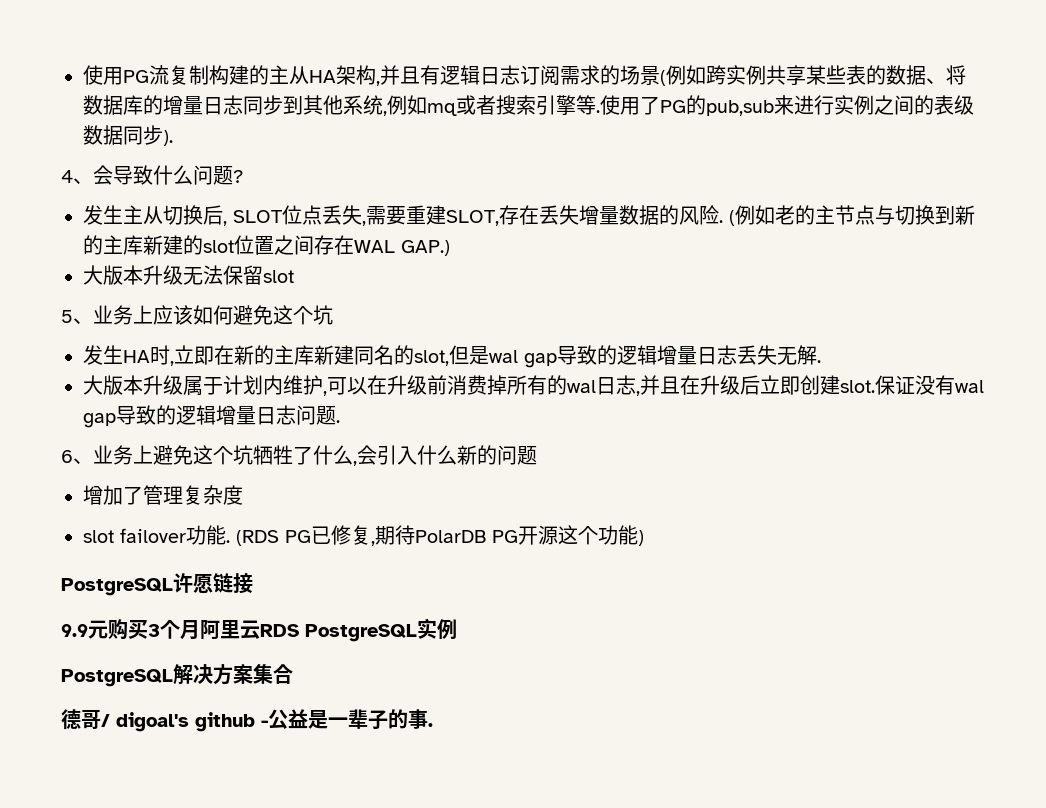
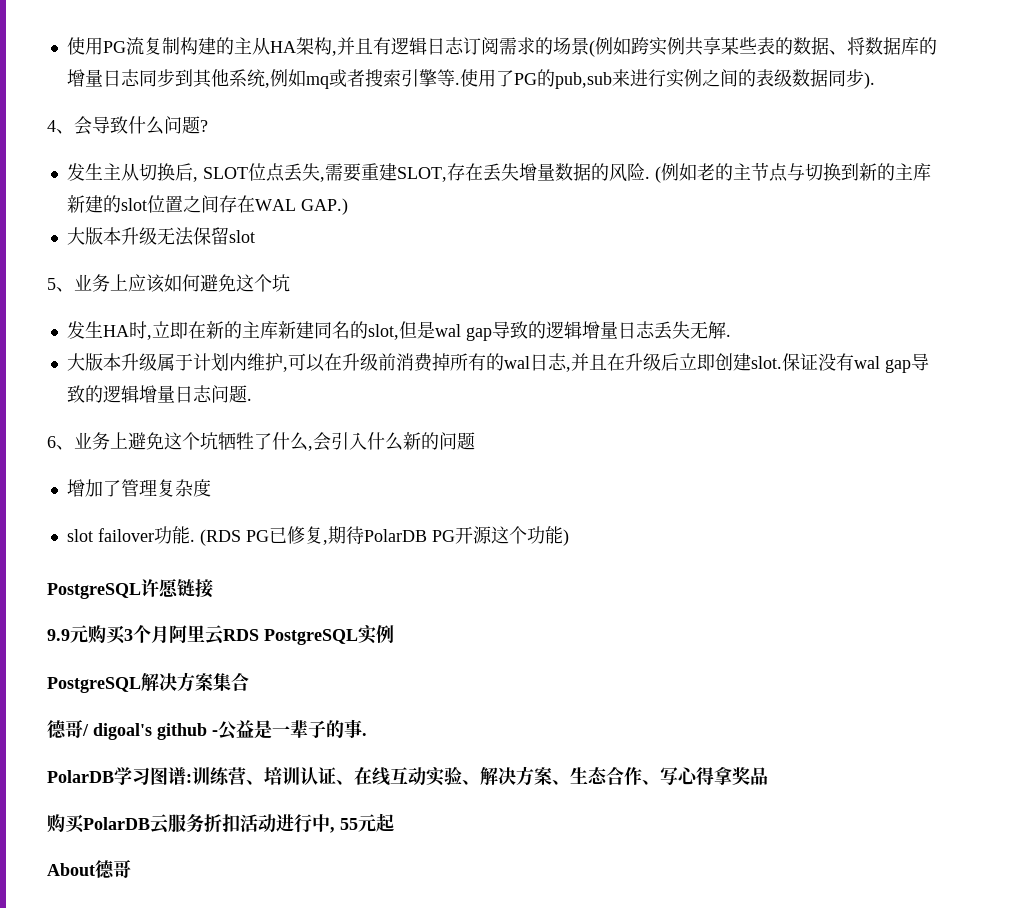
(433, 725) none -> [47,766,768,786] [47,813,394,834] [47,860,131,878] // PolarDB学习图谱:训练营、培训认证、在线互动实验、解决方案、生态合作、写心得拿奖品 // 购买PolarDB云服务折扣活动进行中, 55元起 // About德哥

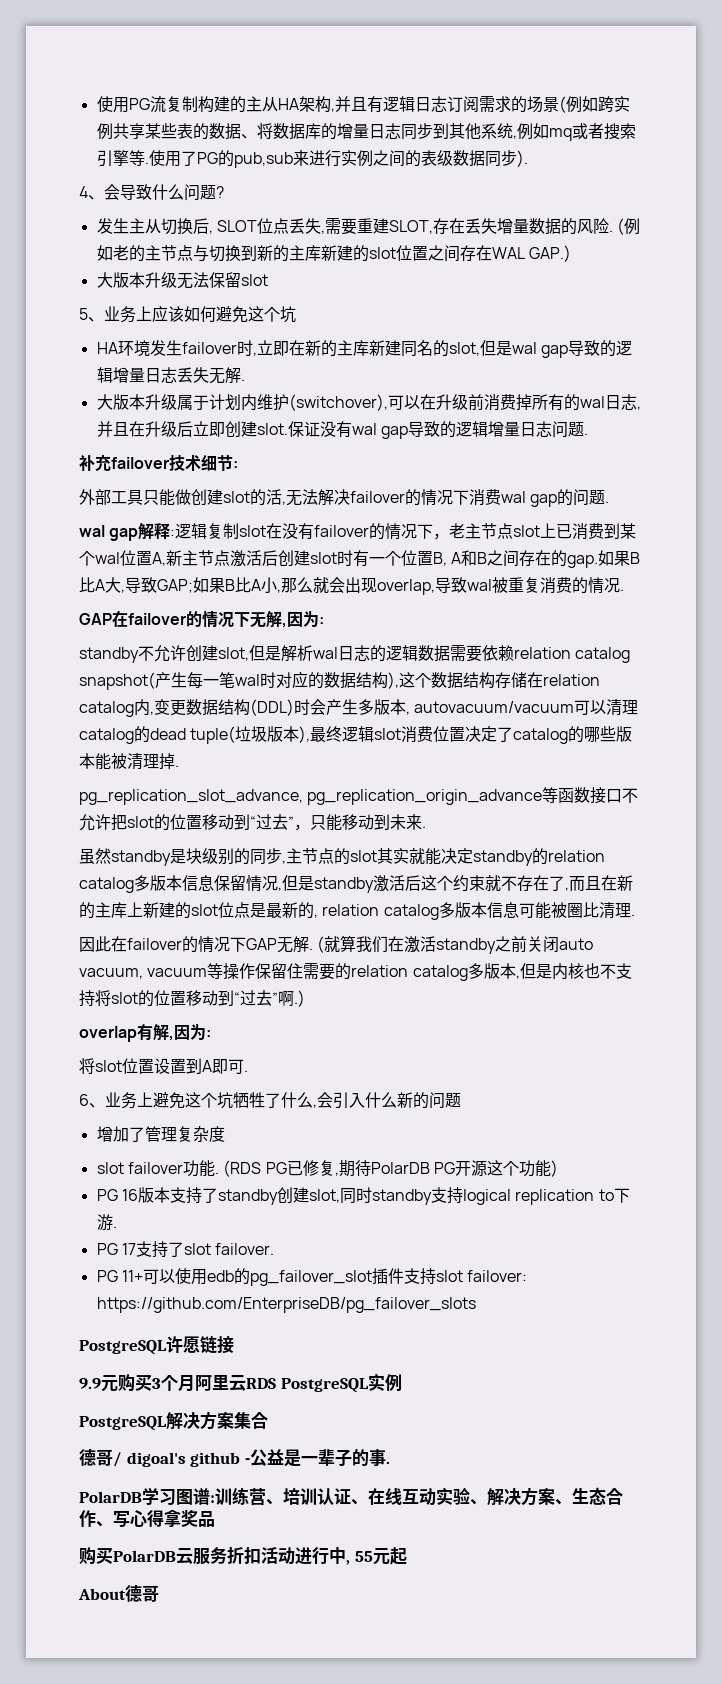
[66,321,129,339] 发生HA -> [96,340,237,357] HA环境发生failover
[282,367,288,372] , -> [288,394,388,411] (switchover),
(252, 399) none -> [79,454,238,471] [79,489,610,507] [79,523,637,541] [79,550,641,568] [79,577,624,595] [79,610,324,628] [79,645,631,663] [79,671,600,690] [79,699,639,717] [79,726,633,744] [79,753,179,770] [79,787,639,805] [79,814,426,831] [79,848,605,866] [79,875,633,893] [79,902,635,920] [79,935,594,954] [79,963,632,981] [79,990,305,1007] [79,1024,211,1042] [79,1058,248,1074] // 补充failover技术细节: // 外部工具只能做创建slot的活,无法解决failover的情况下消费wal gap的问题. // wal gap解释:逻辑复制slot在没有failover的情况下，老主节点slot上已消费到某个wal位置A,新主节点激活后创建slot时有一个位置B, A和B之间存在的gap.如果B比A大,导致GAP;如果B比A小,那么就会出现overlap,导致wal被重复消费的情况. // GAP在failover的情况下无解,因为: // standby不允许创建slot,但是解析wal日志的逻辑数据需要依赖relation catalog snapshot(产生每一笔wal时对应的数据结构),这个数据结构存储在relation catalog内,变更数据结构(DDL)时会产生多版本, autovacuum/vacuum可以清理catalog的dead tuple(垃圾版本),最终逻辑slot消费位置决定了catalog的哪些版本能被清理掉. // pg_replication_slot_advance, pg_replication_origin_advance等函数接口不允许把slot的位置移动到“过去”，只能移动到未来. // 虽然standby是块级别的同步,主节点的slot其实就能决定standby的relation catalog多版本信息保留情况,但是standby激活后这个约束就不存在了,而且在新的主库上新建的slot位点是最新的, relation catalog多版本信息可能被圈比清理. // 因此在failover的情况下GAP无解. (就算我们在激活standby之前关闭auto vacuum, vacuum等操作保留住需要的relation catalog多版本,但是内核也不支持将slot的位置移动到“过去”啊.) // overlap有解,因为: // 将slot位置设置到A即可.
(569, 537) none -> [96,1187,630,1205] [96,1214,117,1231] [96,1241,275,1258] [96,1268,528,1286] [96,1297,476,1313] // PG 16版本支持了standby创建slot,同时standby支持logical replication to下游. // PG 17支持了slot failover. // PG 11+可以使用edb的pg_failover_slot插件支持slot failover: https://github.com/EnterpriseDB/pg_failover_slots

